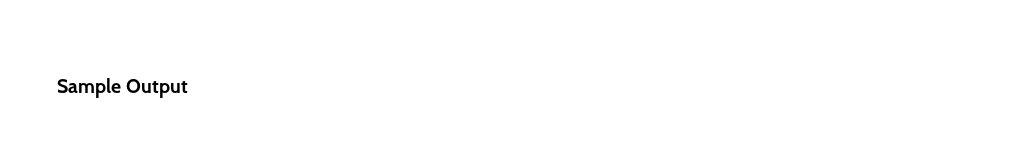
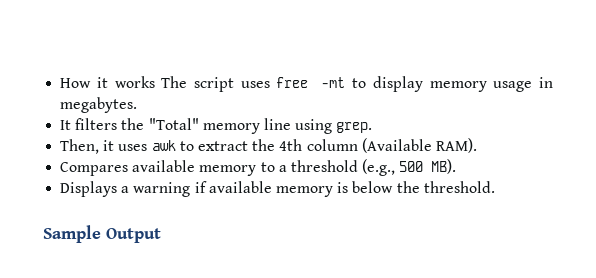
(57, 88) none -> [60,76,553,92] [60,97,138,113] [60,118,373,134] [60,138,477,154] [60,159,457,176] [60,181,495,197] How it works The script uses free -mt to display memory usage in megabytes. // It filters the "Total" memory line using grep. // Then, it uses awk to extract the 4th column (Available RAM). // Compares available memory to a threshold (e.g., 500 MB). // Displays a warning if available memory is below the threshold. //

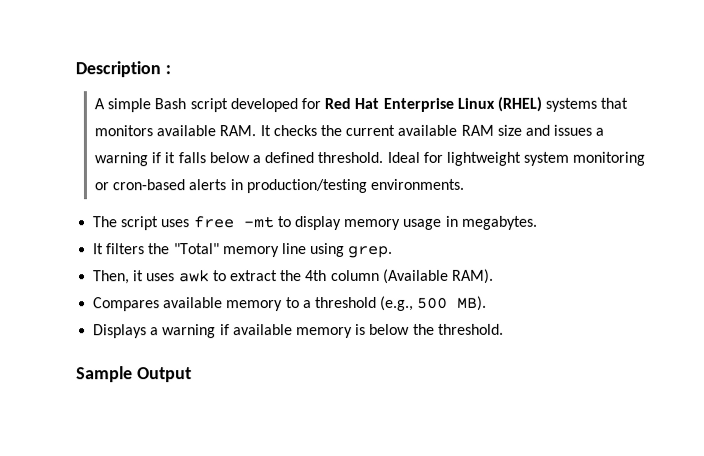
[60,76,155,88] How it works -> [75,61,171,78] [94,96,629,113] [94,124,605,137] [94,151,646,167] [94,178,465,194] Description : // A simple Bash script developed for Red Hat Enterprise Linux (RHEL) systems that monitors available RAM. It checks the current available RAM size and issues a warning if it falls below a defined threshold. Ideal for lightweight system monitoring or cron-based alerts in production/testing environments. //

